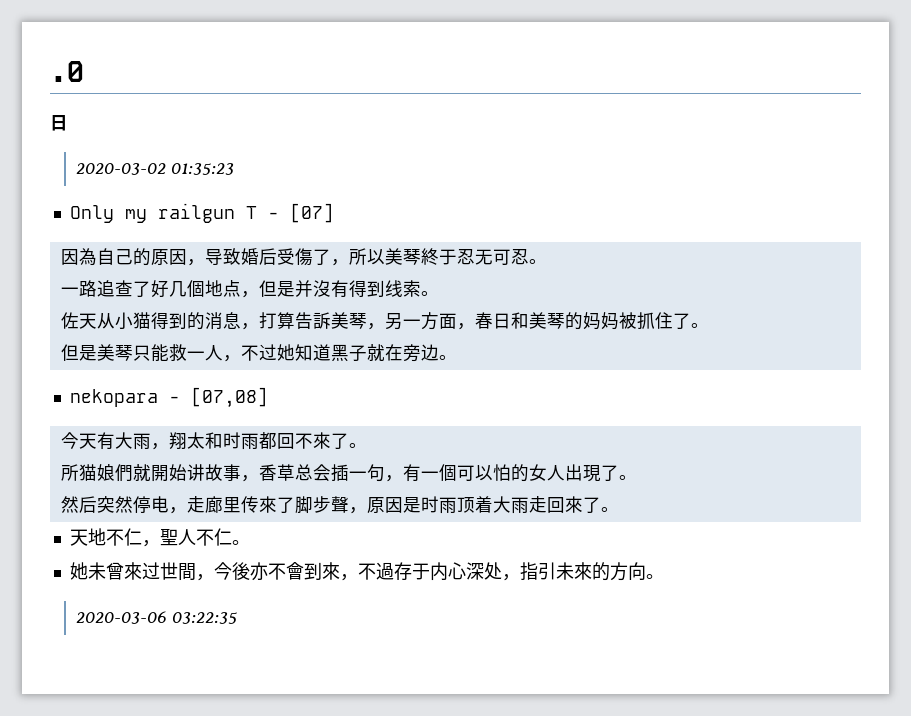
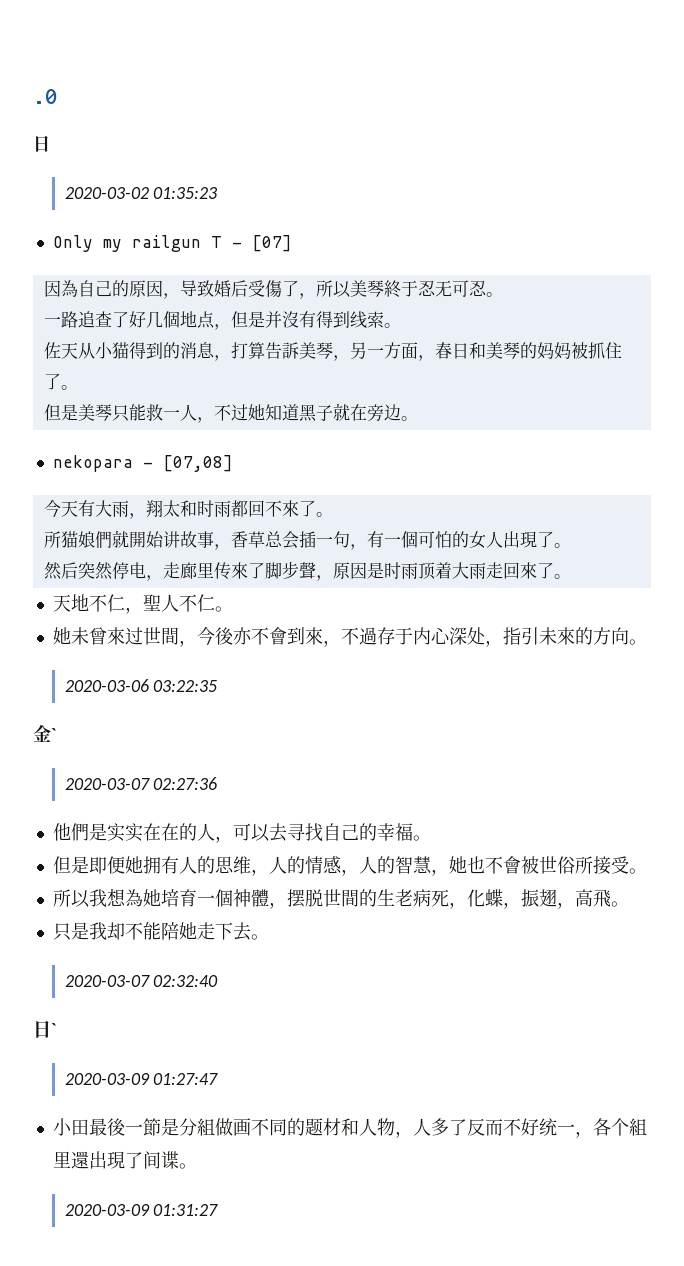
[474,465,493,481] 以 -> (435, 539) none
(238, 618) none -> [33,725,56,743] [64,777,218,790] [52,823,431,843] [52,856,647,876] [52,888,629,909] [52,922,269,941] [64,975,219,987] [33,1020,56,1038] [64,1073,219,1085] [52,1118,647,1138] [52,1151,197,1169] [64,1204,219,1216] // 金` // 2020-03-07 02:27:36 // 他們是实实在在的人，可以去寻找自己的幸福。 // 但是即便她拥有人的思维，人的情感，人的智慧，她也不會被世俗所接受。 // 所以我想為她培育一個神體，摆脱世間的生老病死，化蝶，振翅，高飛。 // 只是我却不能陪她走下去。 // 2020-03-07 02:32:40 // 日` // 2020-03-09 01:27:47 // 小田最後一節是分組做画不同的题材和人物，人多了反而不好统一，各个組里還出現了间谍。 // 2020-03-09 01:31:27

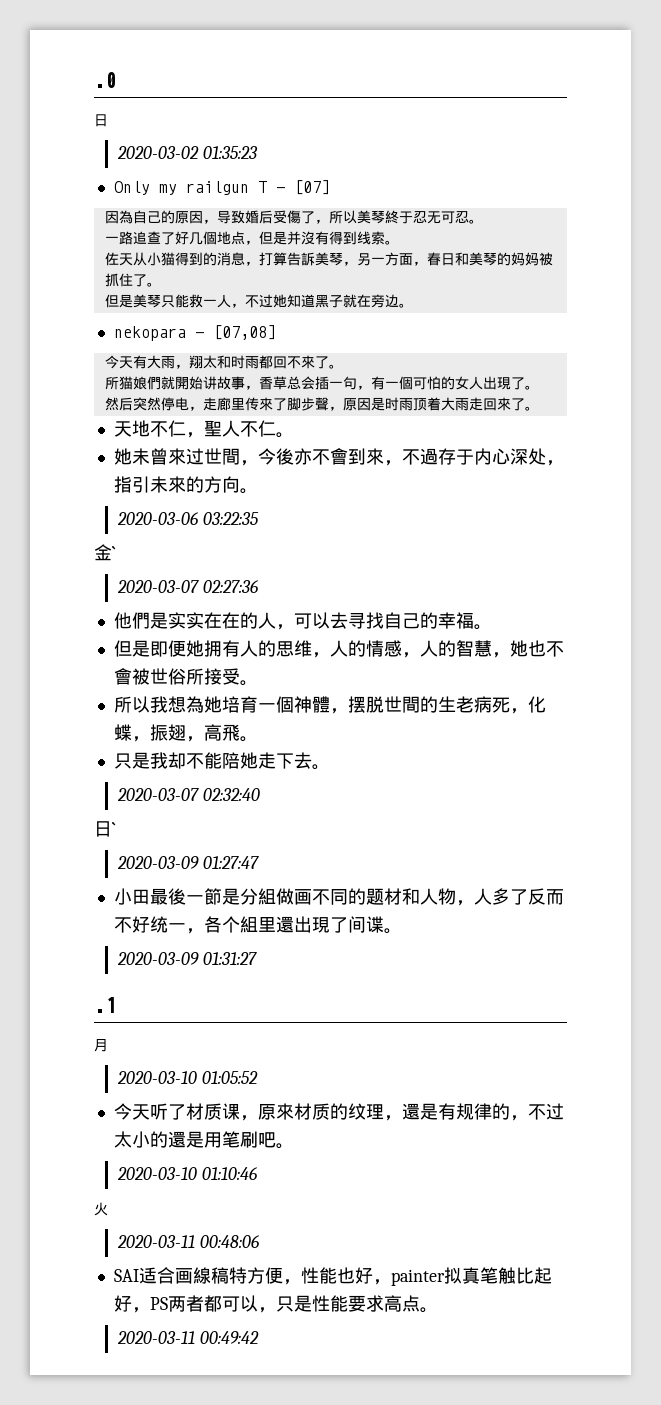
(219, 1210) none -> [94,997,116,1013] [94,1039,108,1052] [116,1071,258,1084] [113,1103,564,1121] [113,1131,294,1149] [116,1167,257,1180] [94,1202,108,1216] [116,1235,259,1248] [113,1267,552,1286] [113,1295,438,1313] [116,1331,259,1344] // .1 // 月 // 2020-03-10 01:05:52 // 今天听了材质课，原來材质的纹理，還是有规律的，不过太小的還是用笔刷吧。 // 2020-03-10 01:10:46 // 火 // 2020-03-11 00:48:06 // SAI适合画線稿特方便，性能也好，painter拟真笔触比起好，PS两者都可以，只是性能要求高点。 // 2020-03-11 00:49:42

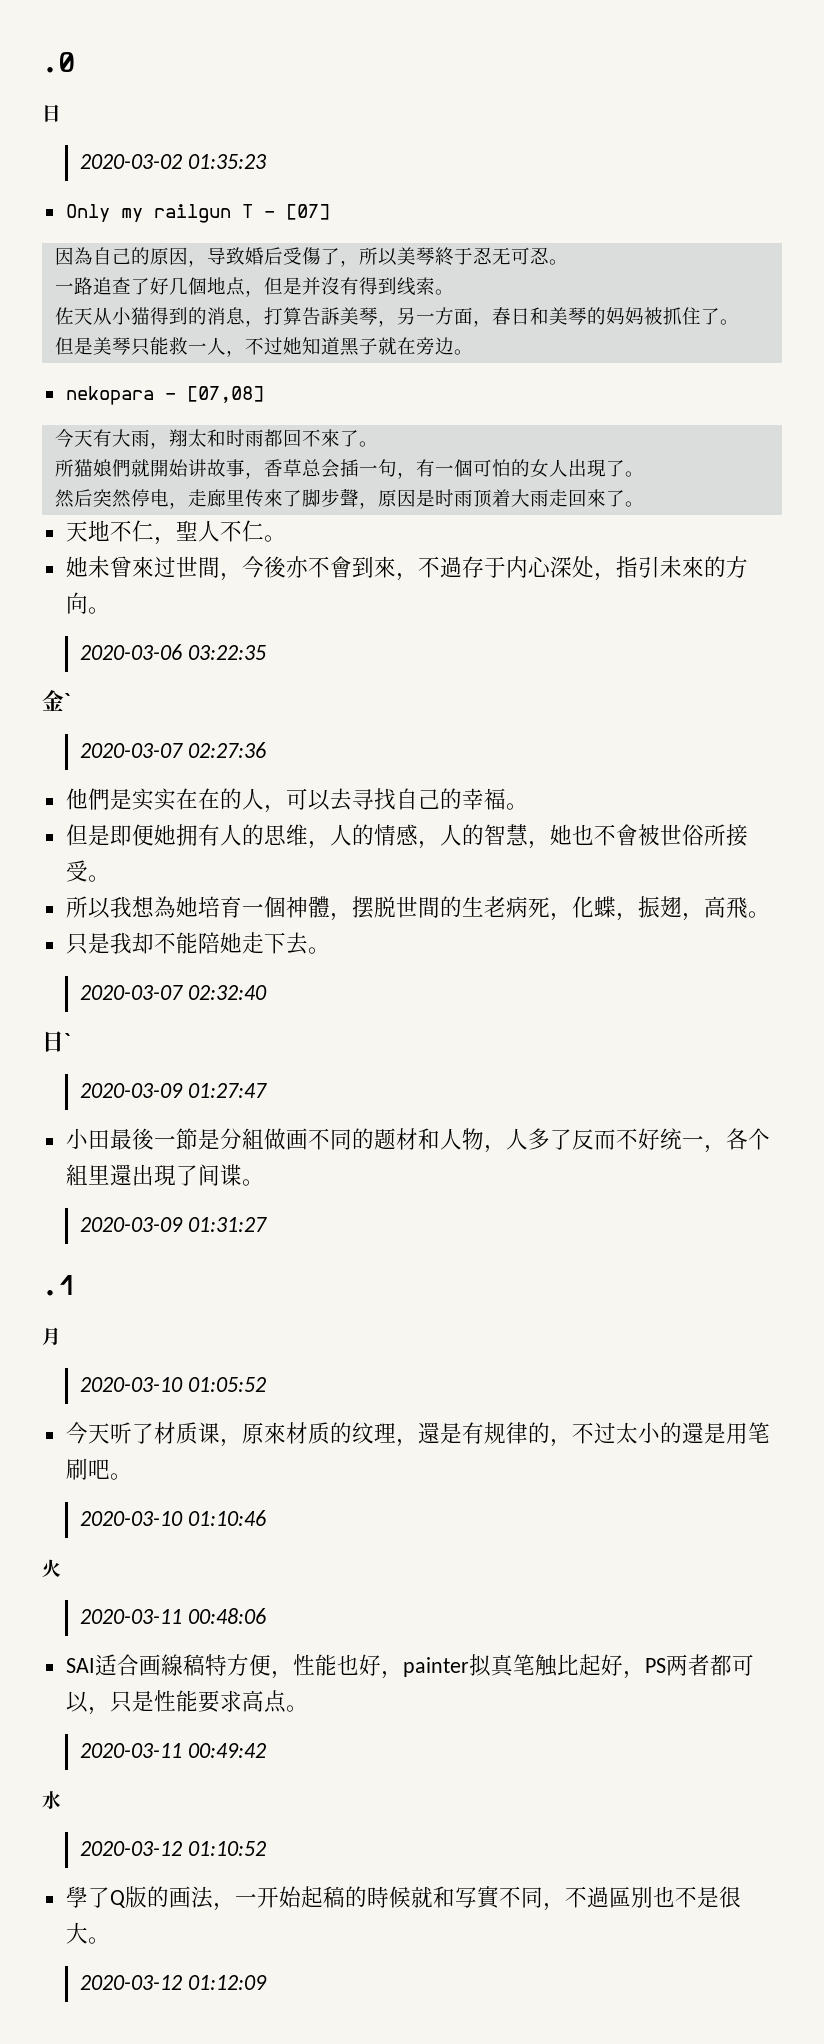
(259, 1337) none -> [42,1791,61,1809] [79,1841,266,1856] [65,1886,741,1911] [65,1922,110,1944] [79,1975,267,1990] // 水 // 2020-03-12 01:10:52 // 學了Q版的画法，一开始起稿的時候就和写實不同，不過區別也不是很大。 // 2020-03-12 01:12:09

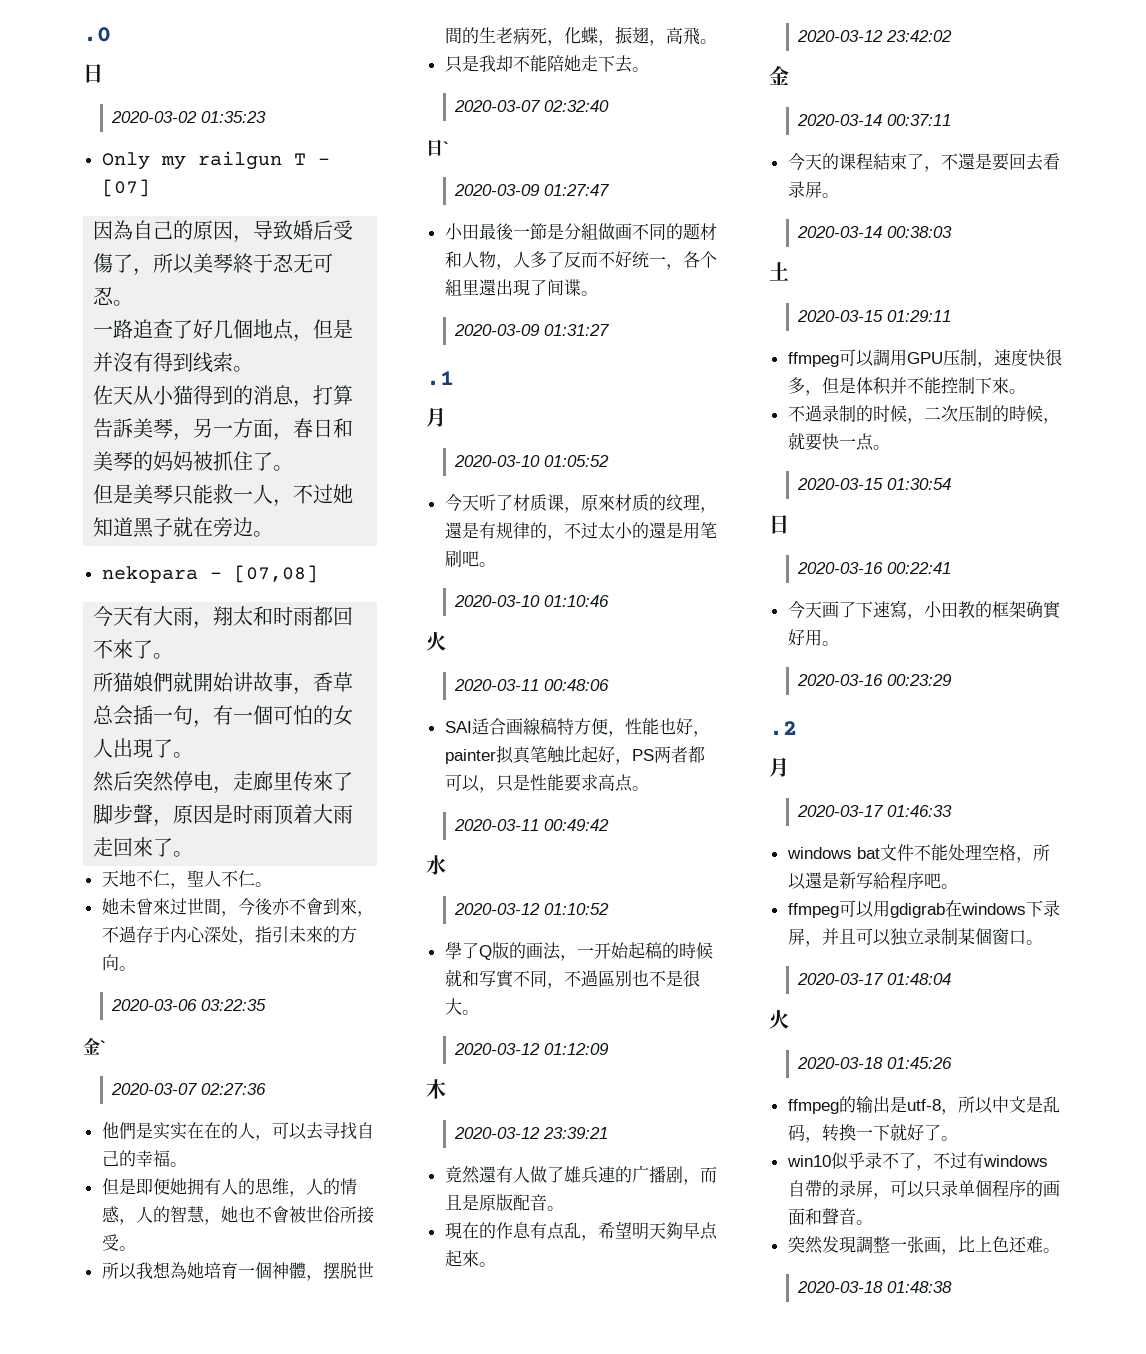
(267, 1982) none -> [426,1079,446,1099] [453,1127,608,1139] [444,1165,717,1185] [444,1194,564,1211] [444,1221,718,1241] [444,1250,496,1267] [796,30,952,42] [769,66,789,86] [796,114,951,126] [787,152,1060,172] [787,181,839,198] [796,226,952,238] [769,262,789,281] [796,310,951,322] [787,349,1062,368] [787,377,1026,396] [787,405,1060,424] [787,432,890,451] [796,478,951,490] [769,515,789,534] [796,562,951,574] [787,600,1061,620] [787,629,839,646] [796,674,952,686] [769,721,797,736] [769,757,789,777] [796,805,952,817] [786,844,1050,863] [787,872,958,890] [787,900,1060,918] [787,928,1043,947] [796,973,951,985] [769,1010,789,1029] [796,1057,952,1069] [787,1096,1060,1115] [787,1123,958,1143] [786,1152,1048,1171] [787,1180,1060,1199] [787,1208,873,1225] [787,1236,1060,1255] [796,1281,952,1293] // 木 // 2020-03-12 23:39:21 // 竟然還有人做了雄兵連的广播剧，而且是原版配音。 // 現在的作息有点乱，希望明天夠早点起來。 // 2020-03-12 23:42:02 // 金 // 2020-03-14 00:37:11 // 今天的课程結束了，不還是要回去看录屏。 // 2020-03-14 00:38:03 // 土 // 2020-03-15 01:29:11 // ffmpeg可以調用GPU压制，速度快很多，但是体积并不能控制下來。 // 不過录制的时候，二次压制的時候，就要快一点。 // 2020-03-15 01:30:54 // 日 // 2020-03-16 00:22:41 // 今天画了下速寫，小田教的框架确實好用。 // 2020-03-16 00:23:29 // .2 // 月 // 2020-03-17 01:46:33 // windows bat文件不能处理空格，所以還是新写給程序吧。 // ffmpeg可以用gdigrab在windows下录屏，并且可以独立录制某個窗口。 // 2020-03-17 01:48:04 // 火 // 2020-03-18 01:45:26 // ffmpeg的输出是utf-8，所以中文是乱码，转換一下就好了。 // win10似乎录不了，不过有windows自帶的录屏，可以只录单個程序的画面和聲音。 // 突然发現調整一张画，比上色还难。 // 2020-03-18 01:48:38

